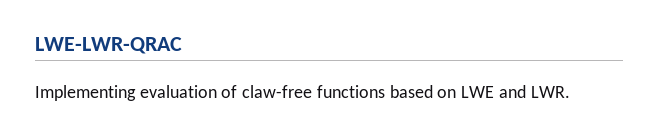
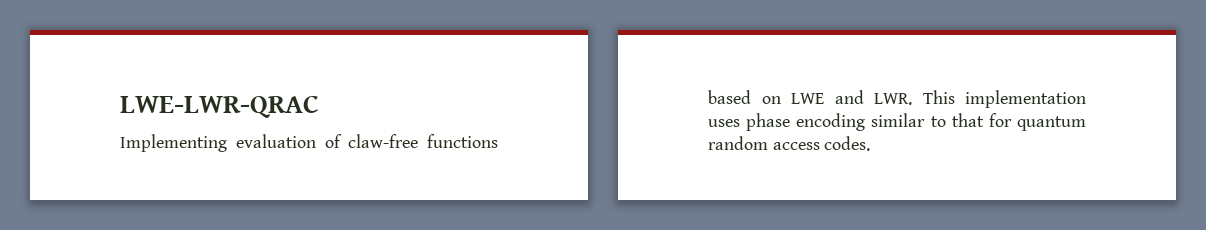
(570, 92) none -> [922,90,1086,108] [708,113,1086,131] [708,136,871,151] This implementation uses phase encoding similar to that for quantum random access codes.

